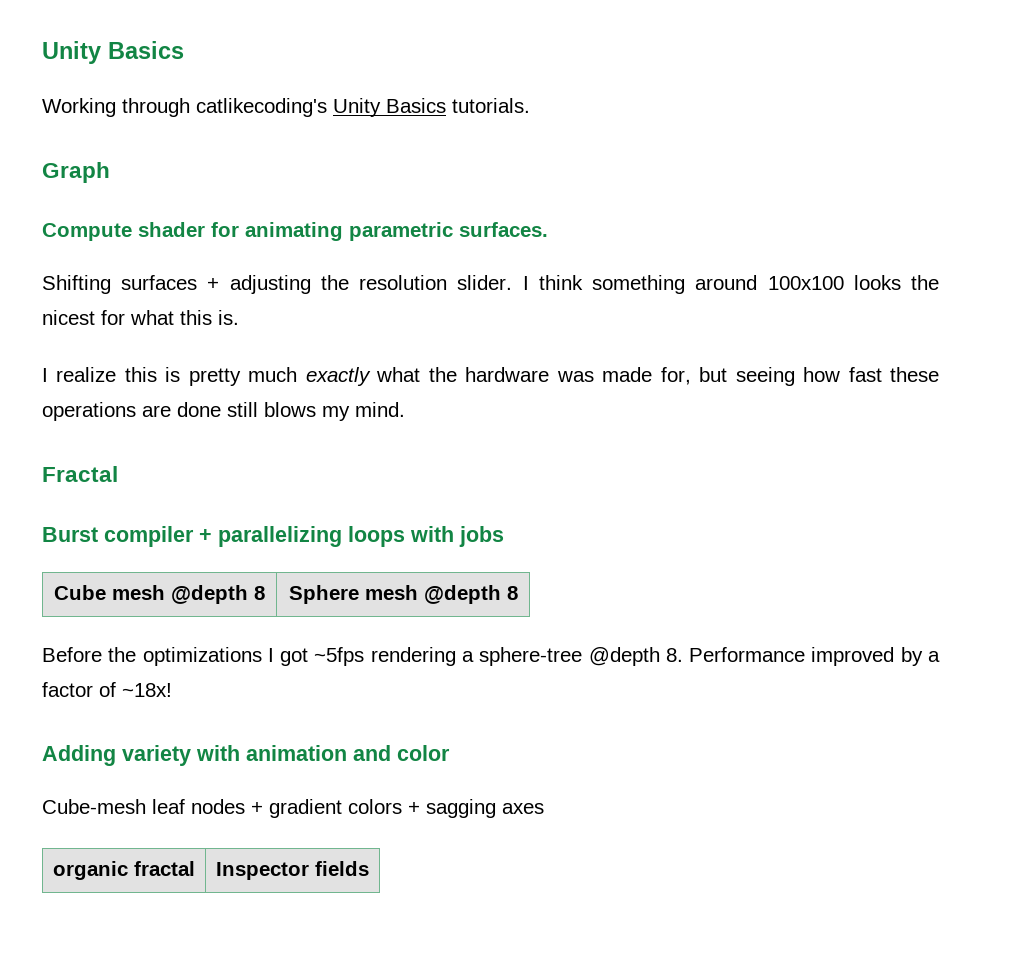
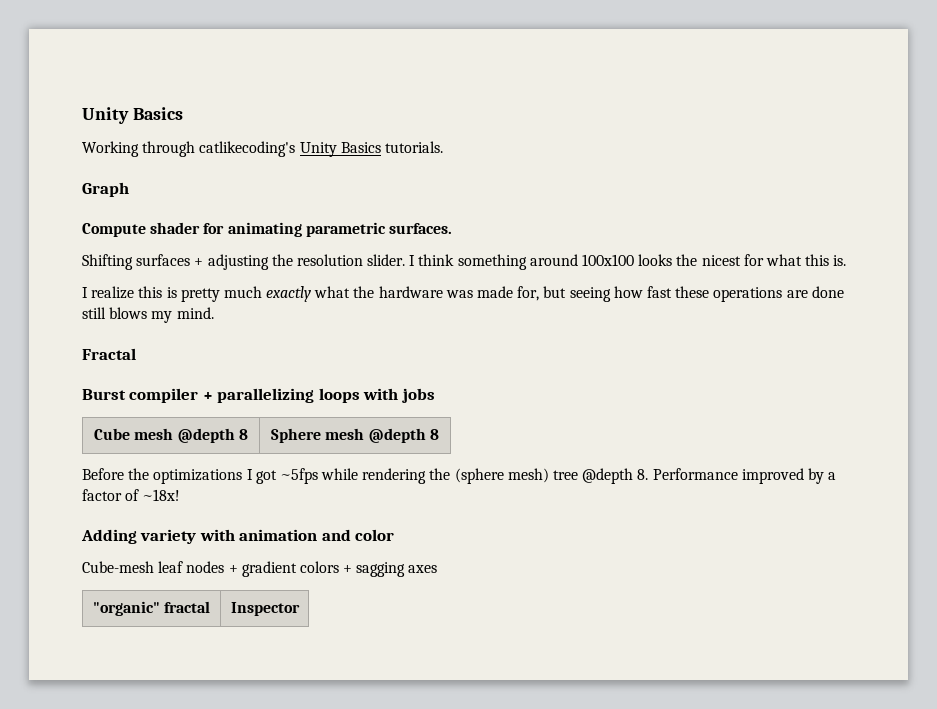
[370,647,583,666] rendering a sphere-tree -> [321,468,579,484] while rendering the (sphere mesh) tree
[53,861,128,880] organic -> [92,601,160,616] "organic"
[315,861,369,876] fields -> (300, 609) none

